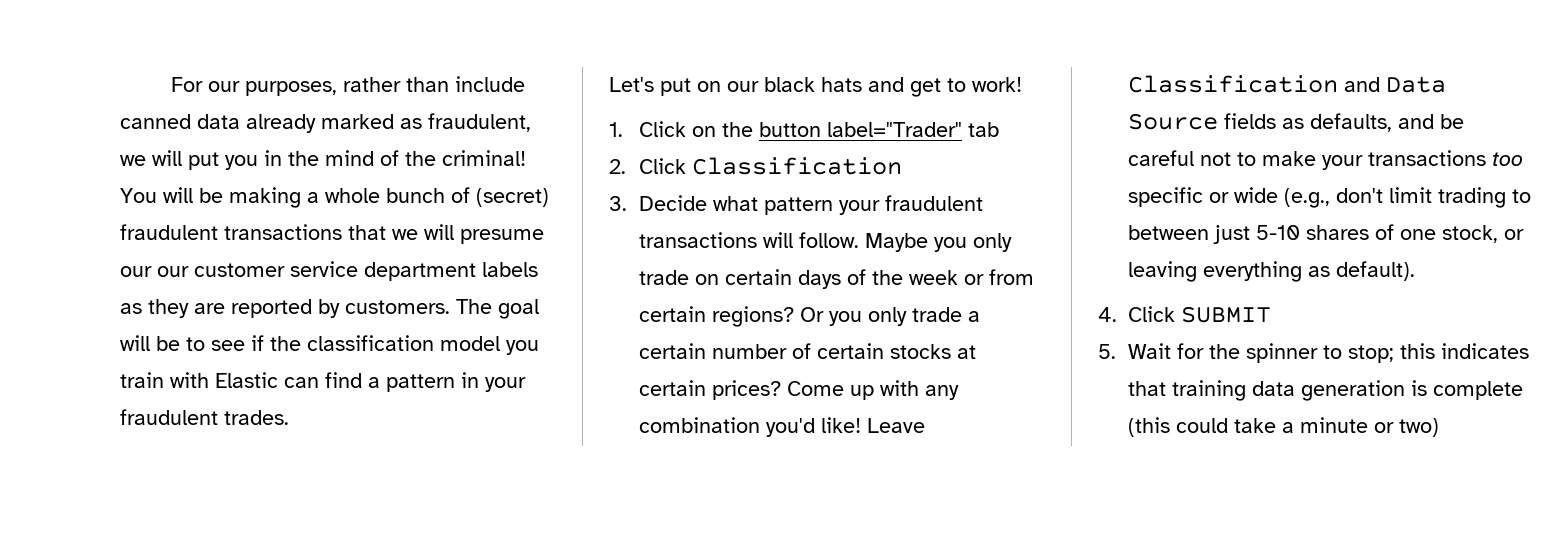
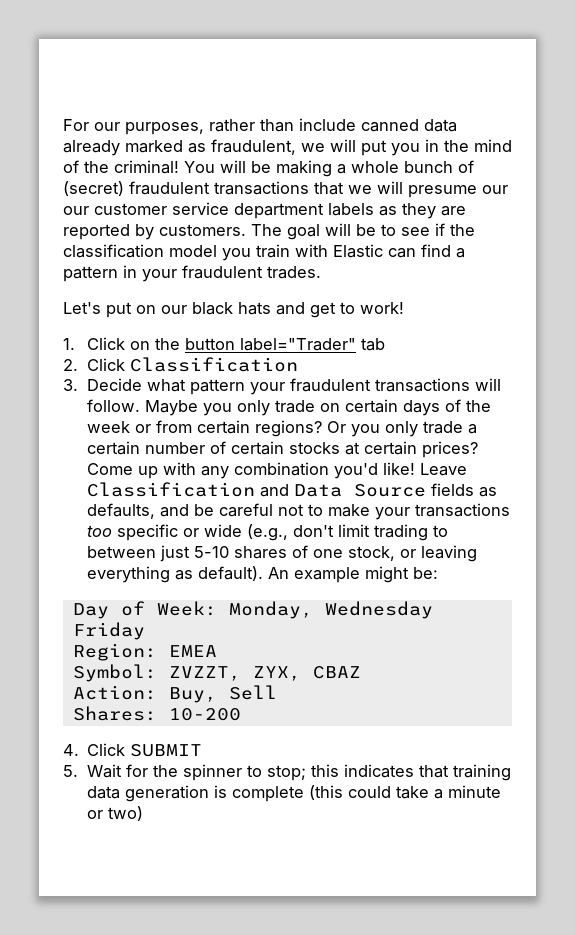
(1416, 271) none -> [268,566,439,583] [72,601,433,619] [72,622,145,640] [72,643,217,661] [72,664,361,682] [72,685,277,703] [72,706,241,721] An example might be: // Day of Week: Monday, Wednesday Friday // Region: EMEA // Symbol: ZVZZT, ZYX, CBAZ // Action: Buy, Sell // Shares: 10-200

